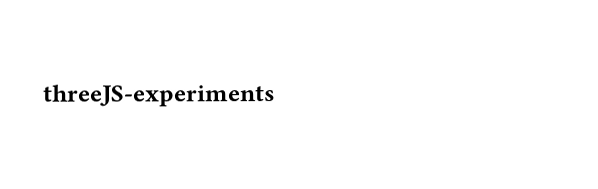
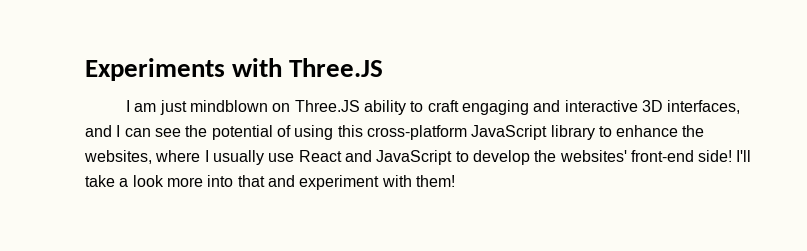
[42,84,276,107] threeJS-experiments -> [85,58,384,81] [126,100,741,115] [85,125,705,140] [84,150,752,165] [85,175,455,190] Experiments with Three.JS // I am just mindblown on Three.JS ability to craft engaging and interactive 3D interfaces, and I can see the potential of using this cross-platform JavaScript library to enhance the websites, where I usually use React and JavaScript to develop the websites' front-end side! I'll take a look more into that and experiment with them!

